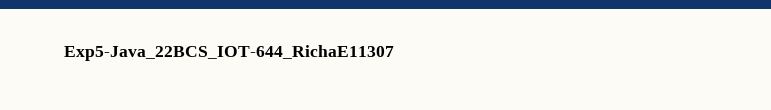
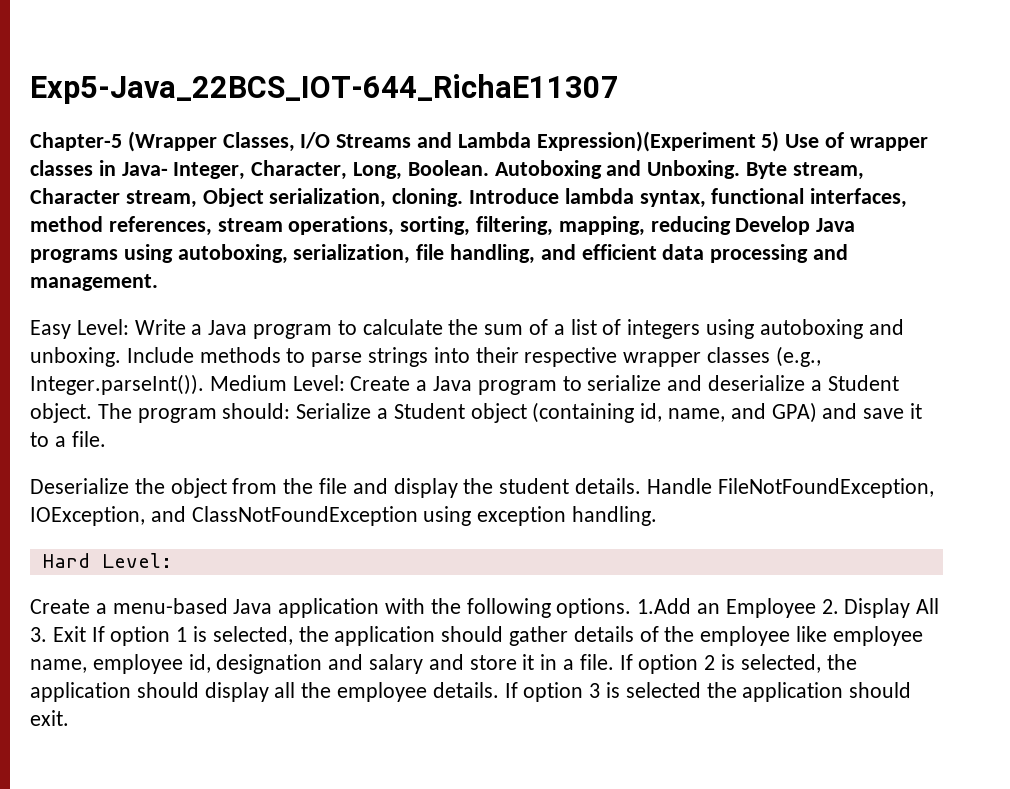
(394, 53) none -> [30,131,928,152] [30,160,864,180] [30,188,908,208] [30,216,856,236] [30,244,849,264] [30,274,158,291] [30,319,904,339] [30,346,821,367] [30,374,899,395] [30,402,923,423] [30,431,106,447] [30,478,934,498] [30,506,658,526] [42,553,172,568] [30,598,940,618] [30,626,923,646] [30,654,857,674] [30,682,912,702] [30,710,69,726] // Chapter-5 (Wrapper Classes, I/O Streams and Lambda Expression)(Experiment 5) Use of wrapper classes in Java- Integer, Character, Long, Boolean. Autoboxing and Unboxing. Byte stream, Character stream, Object serialization, cloning. Introduce lambda syntax, functional interfaces, method references, stream operations, sorting, filtering, mapping, reducing Develop Java programs using autoboxing, serialization, file handling, and efficient data processing and management. // Easy Level: Write a Java program to calculate the sum of a list of integers using autoboxing and unboxing. Include methods to parse strings into their respective wrapper classes (e.g., Integer.parseInt()). Medium Level: Create a Java program to serialize and deserialize a Student object. The program should: Serialize a Student object (containing id, name, and GPA) and save it to a file. // Deserialize the object from the file and display the student details. Handle FileNotFoundException, IOException, and ClassNotFoundException using exception handling. // Hard Level: // Create a menu-based Java application with the following options. 1.Add an Employee 2. Display All 3. Exit If option 1 is selected, the application should gather details of the employee like employee name, employee id, designation and salary and store it in a file. If option 2 is selected, the application should display all the employee details. If option 3 is selected the application should exit.

